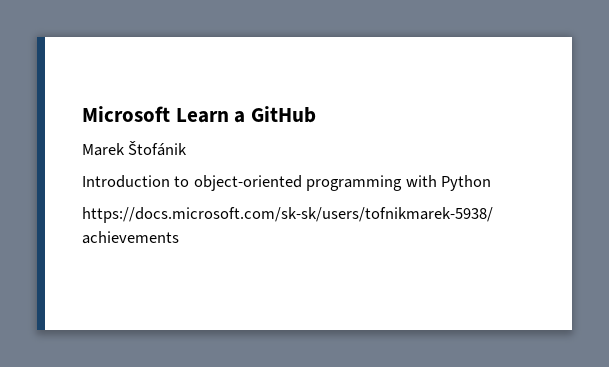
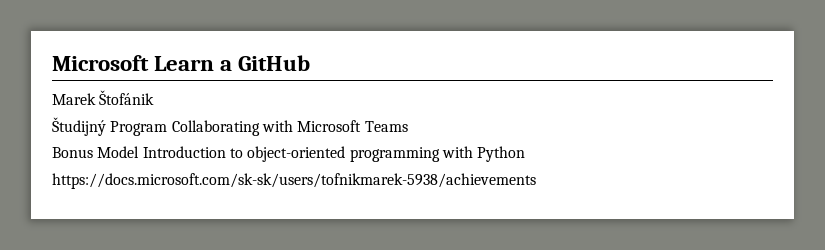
(188, 148) none -> [52,117,408,136] [52,146,140,158] Študijný Program Collaborating with Microsoft Teams // Bonus Model

